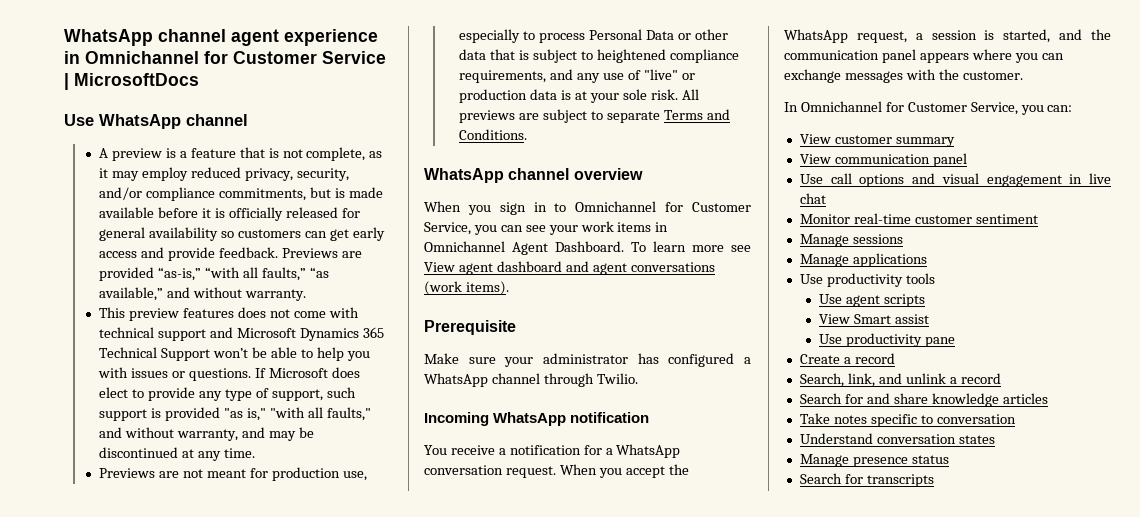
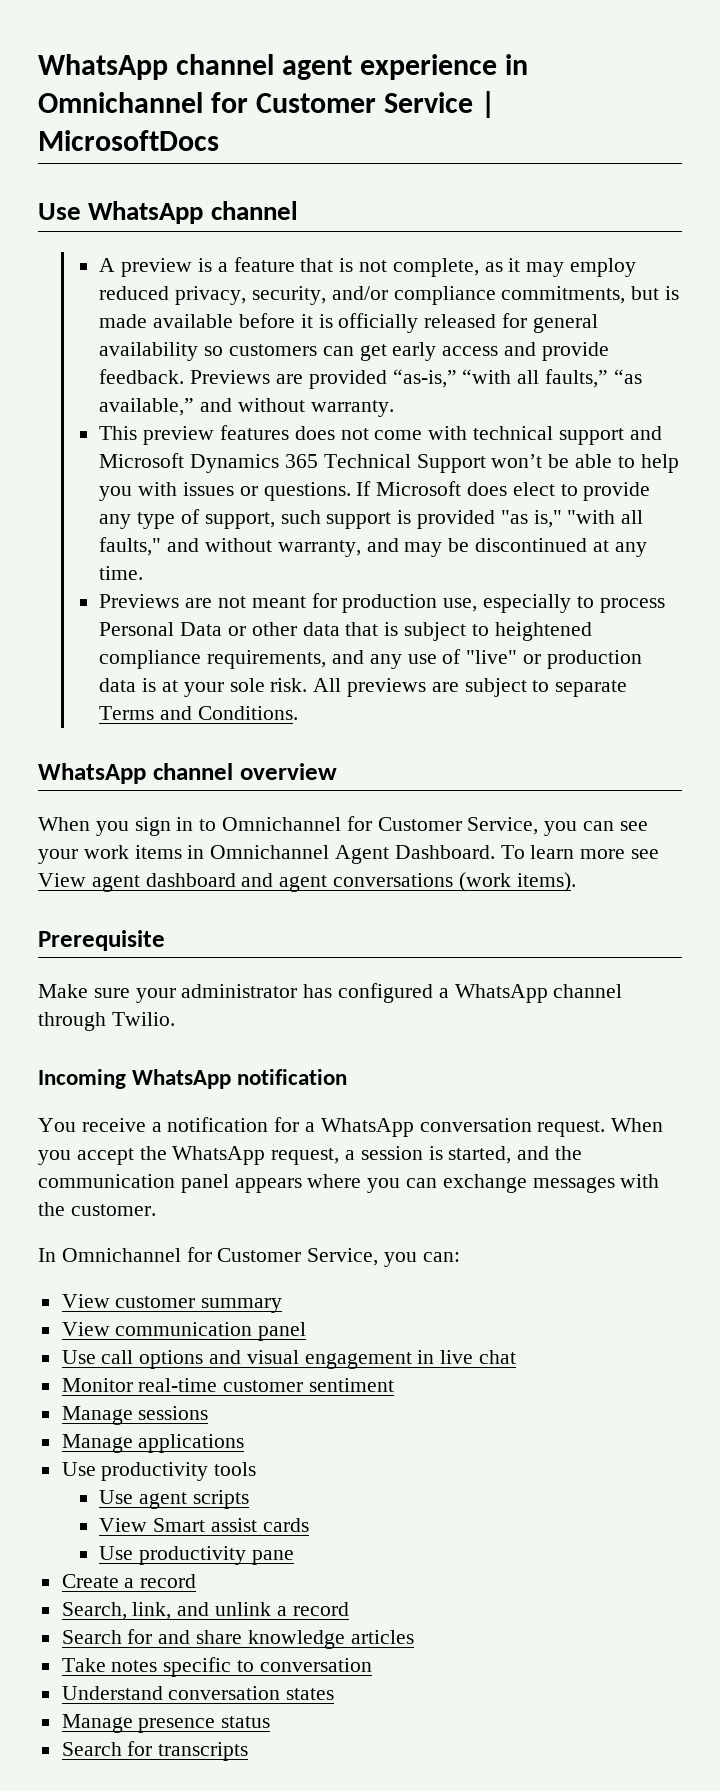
(929, 319) none -> [262,1518,309,1532] cards

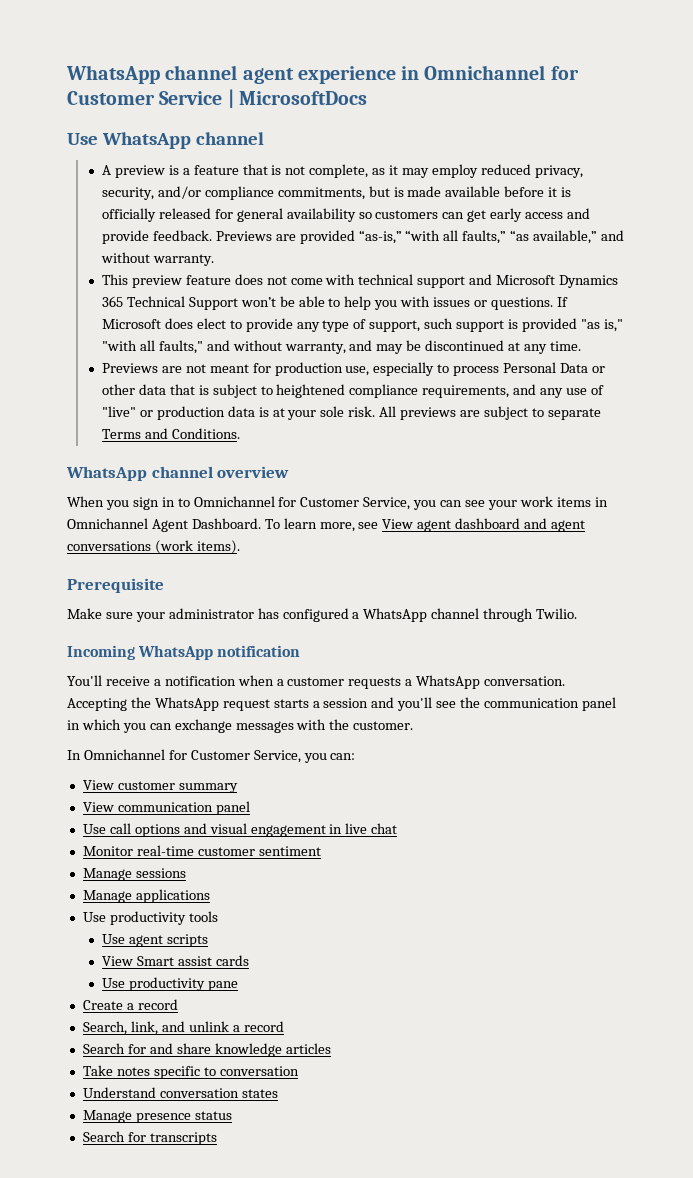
[219,425,289,440] features -> [185,275,231,285] feature
[580,849,626,859] more -> [319,522,355,532] more,
[38,1118,76,1132] You -> [67,675,102,686] You'll
[274,1117,664,1137] [38,1146,550,1165] for a WhatsApp conversation request. When you accept the WhatsApp request, a session is started, and -> [237,675,566,689] [67,697,457,711] when a customer requests a WhatsApp conversation. Accepting the WhatsApp request starts a session and you'll see
[234,1174,362,1193] appears where -> [67,719,121,730] in which

